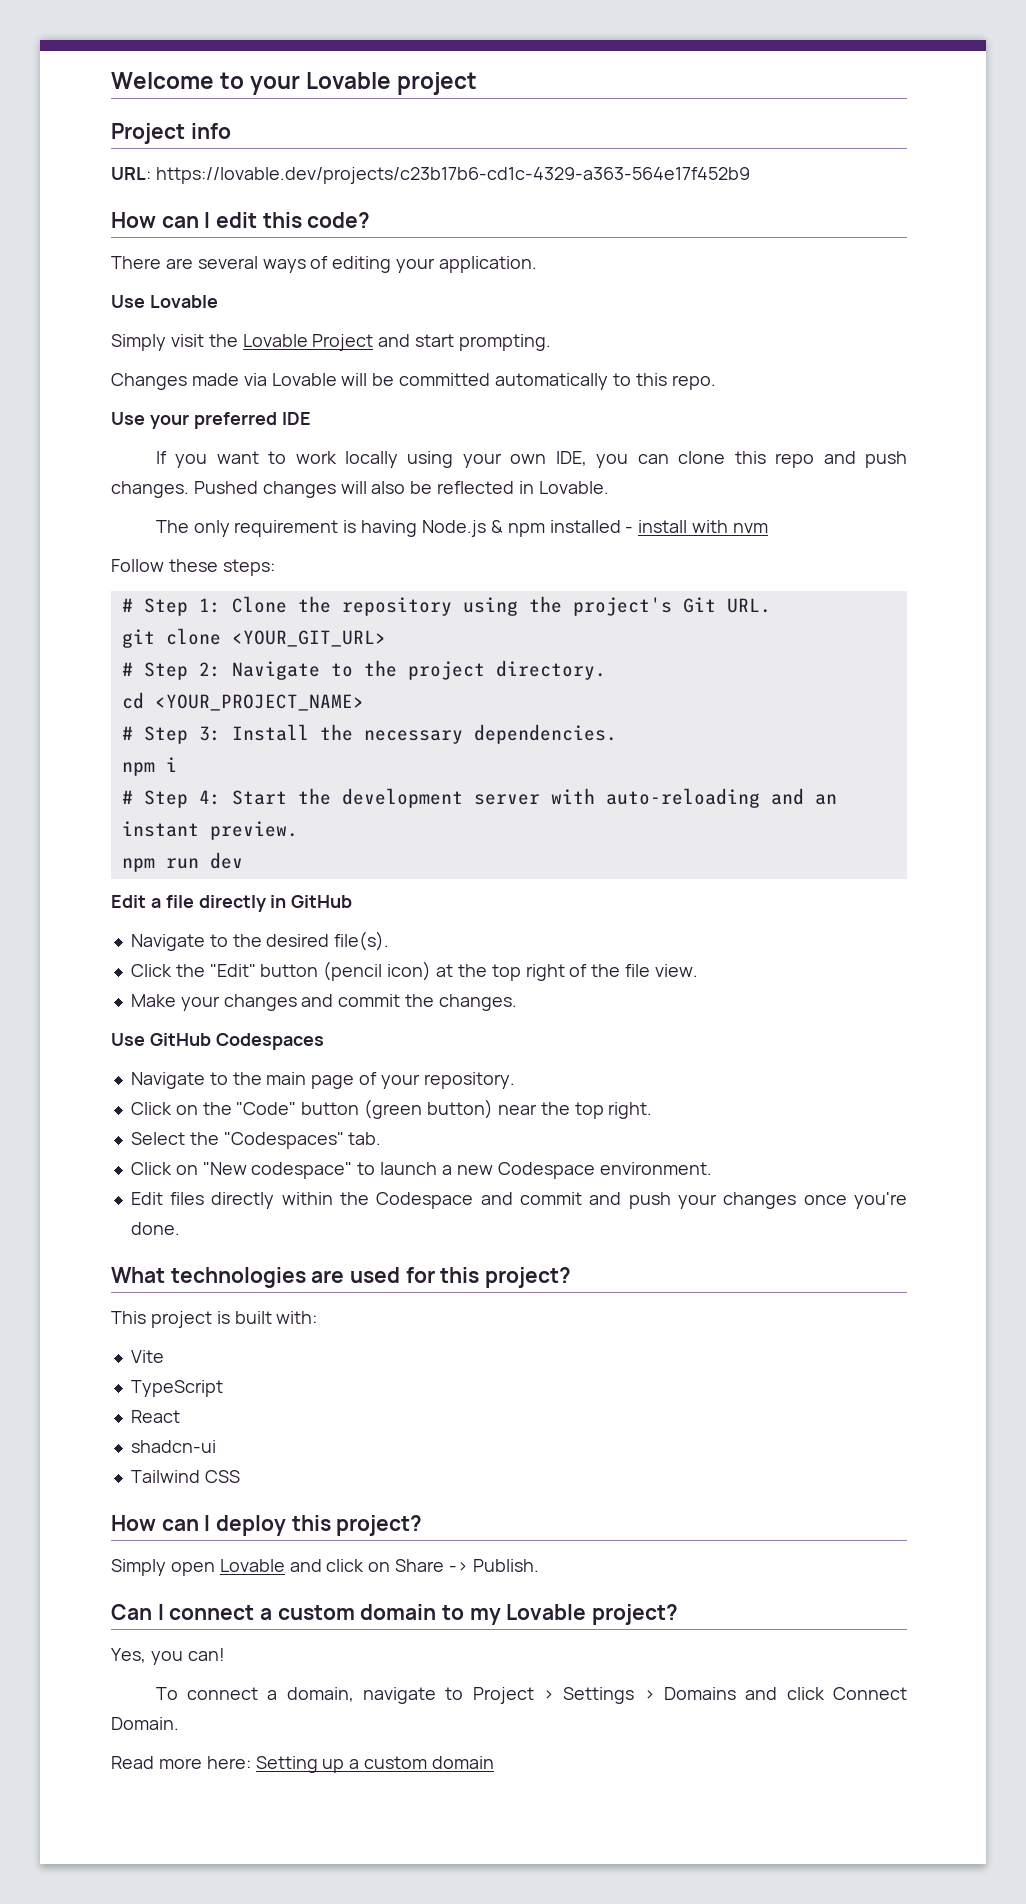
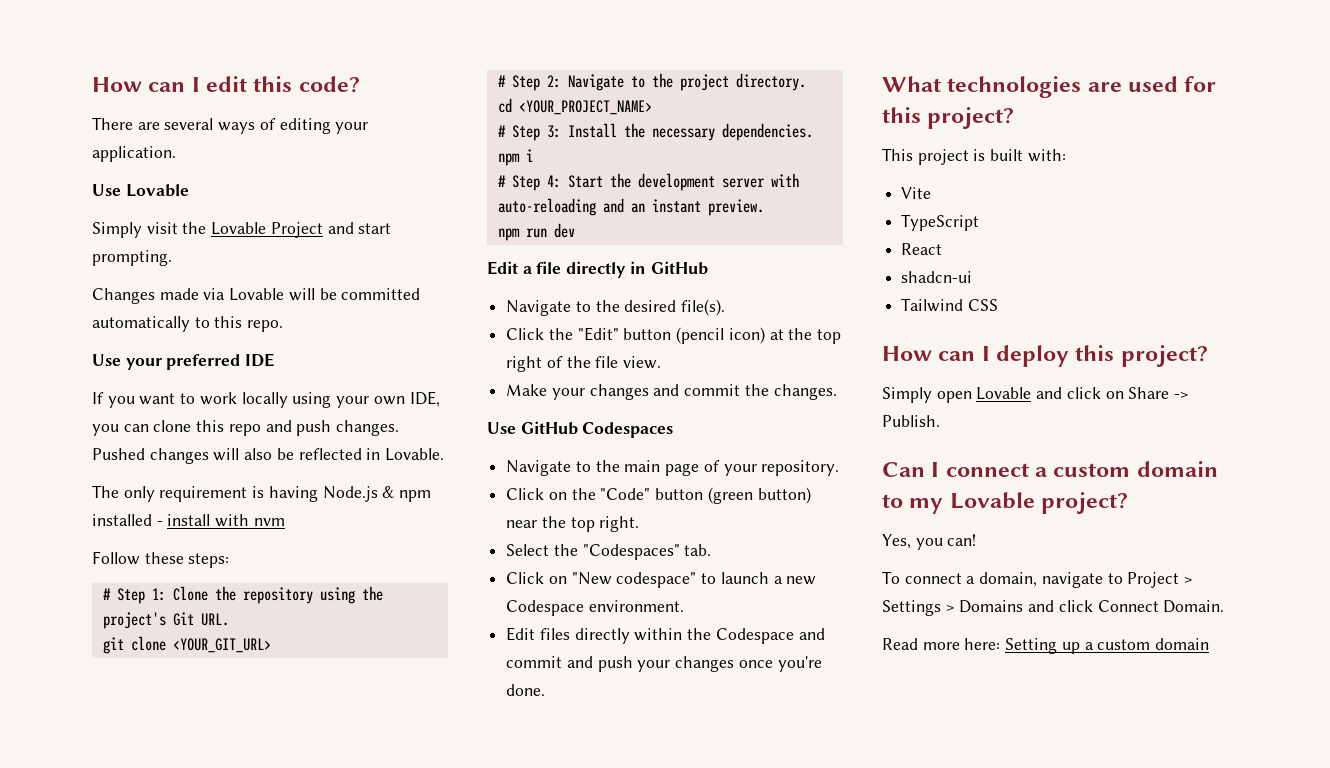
[111,72,478,95] [111,123,231,144] [111,167,750,184] Welcome to your Lovable project // Project info // URL: https://lovable.dev/projects/c23b17b6-cd1c-4329-a363-564e17f452b9 // -> (92, 84) none

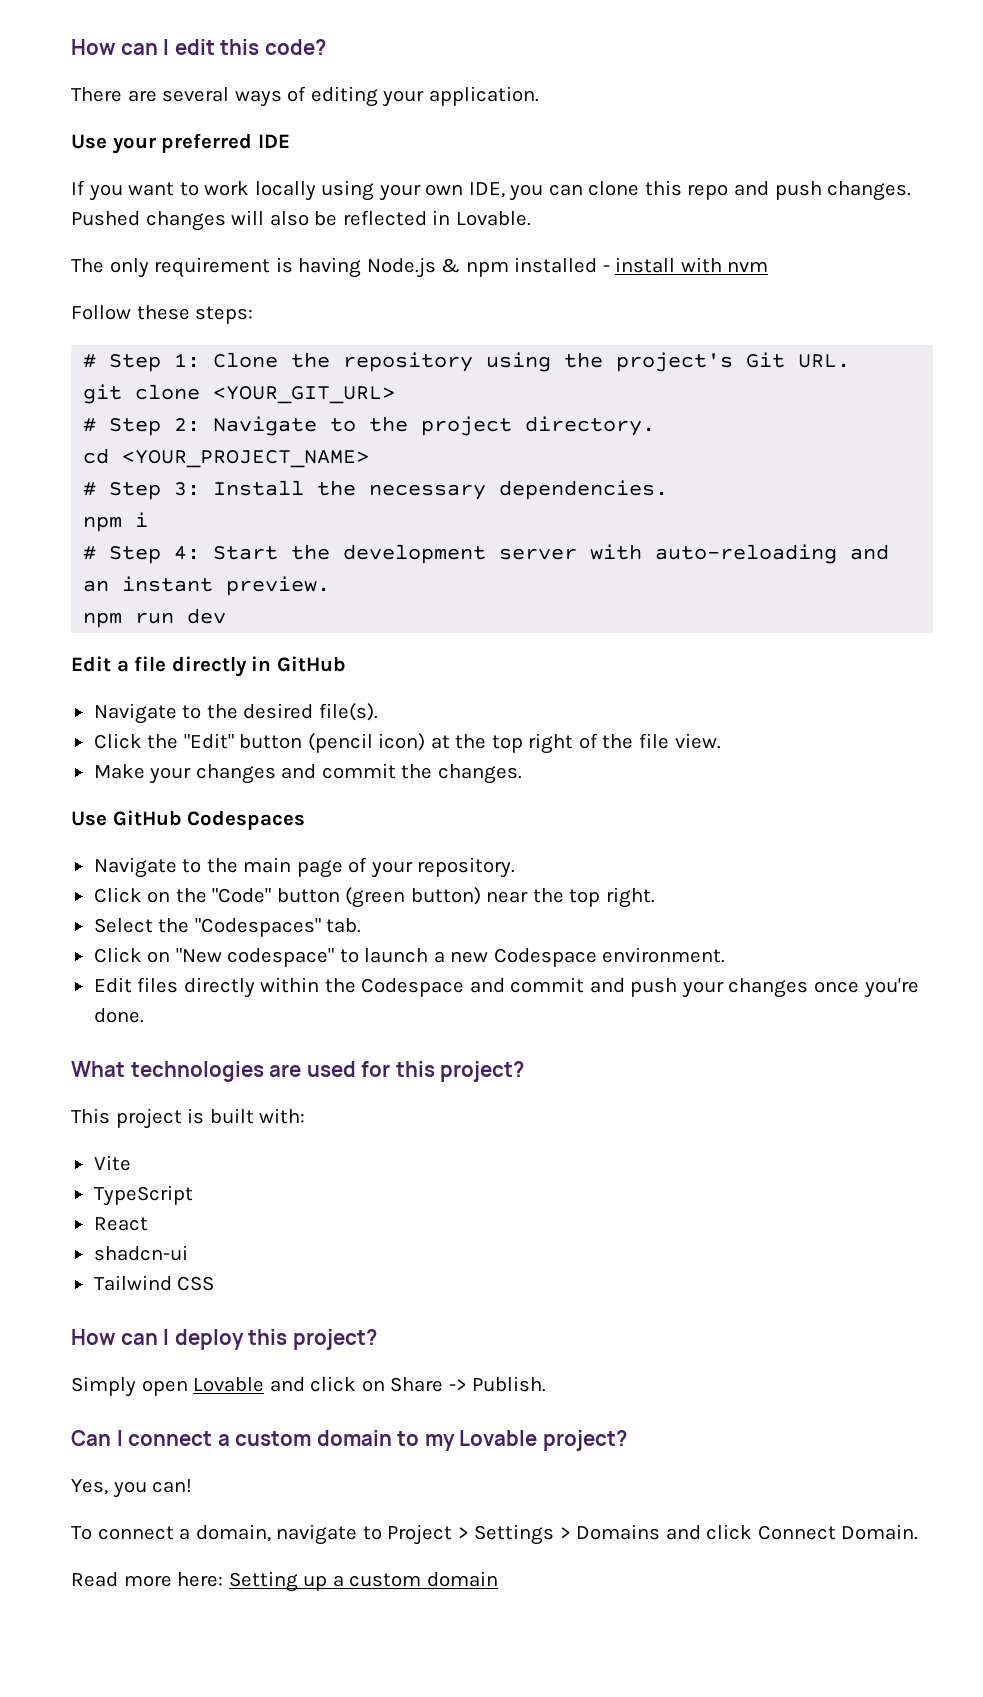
[92,184,189,197] [92,222,392,238] [92,250,172,266] [92,288,421,304] [92,316,284,332] // Use Lovable // Simply visit the Lovable Project and start prompting. // Changes made via Lovable will be committed automatically to this repo. -> (539, 96) none

